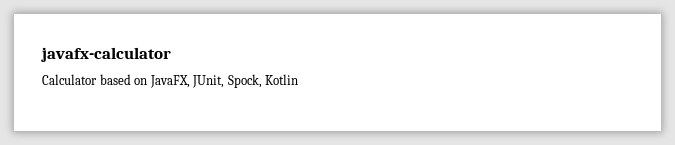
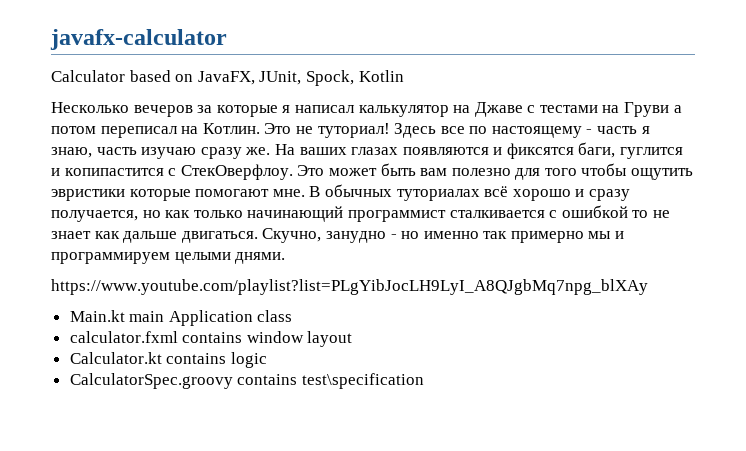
(299, 79) none -> [51,102,682,117] [51,123,650,138] [51,142,684,159] [51,163,694,180] [51,184,630,201] [51,205,670,222] [51,228,625,243] [51,252,286,264] [51,279,648,295] [69,310,293,326] [69,331,353,347] [69,352,267,368] [69,373,424,389] // Несколько вечеров за которые я написал калькулятор на Джаве с тестами на Груви а потом переписал на Котлин. Это не туториал! Здесь все по настоящему - часть я знаю, часть изучаю сразу же. На ваших глазах появляются и фиксятся баги, гуглится и копипастится с СтекОверфлоу. Это может быть вам полезно для того чтобы ощутить эвристики которые помогают мне. В обычных туториалах всё хорошо и сразу получается, но как только начинающий программист сталкивается с ошибкой то не знает как дальше двигаться. Скучно, занудно - но именно так примерно мы и программируем целыми днями. // https://www.youtube.com/playlist?list=PLgYibJocLH9LyI_A8QJgbMq7npg_blXAy // Main.kt main Application class // calculator.fxml contains window layout // Calculator.kt contains logic // CalculatorSpec.groovy contains test\specification

